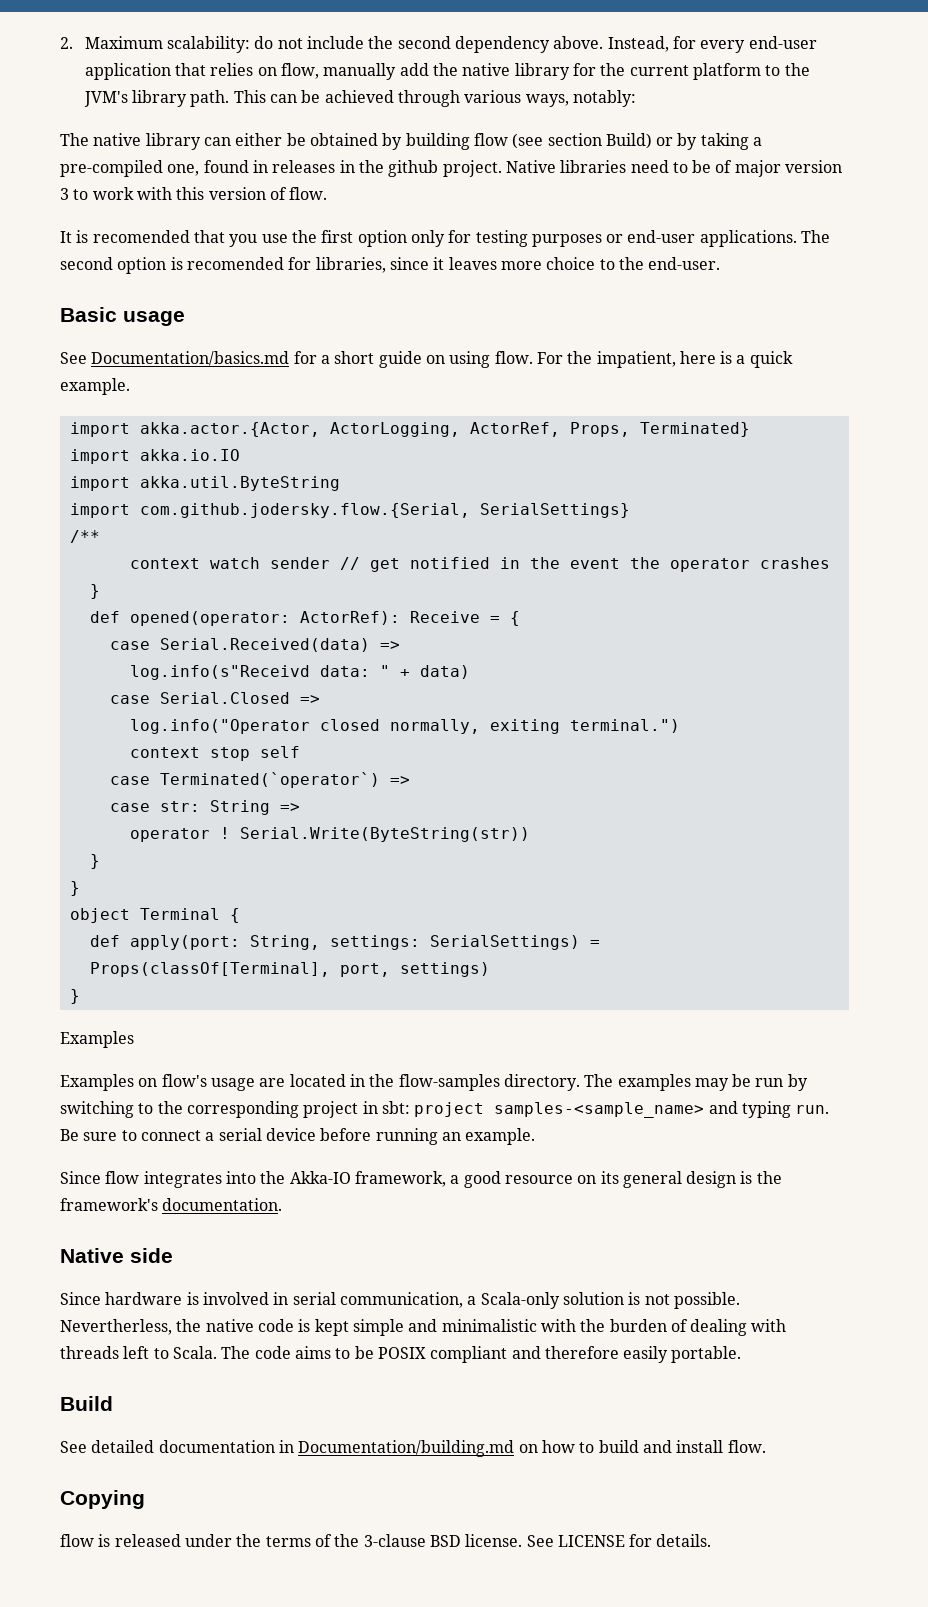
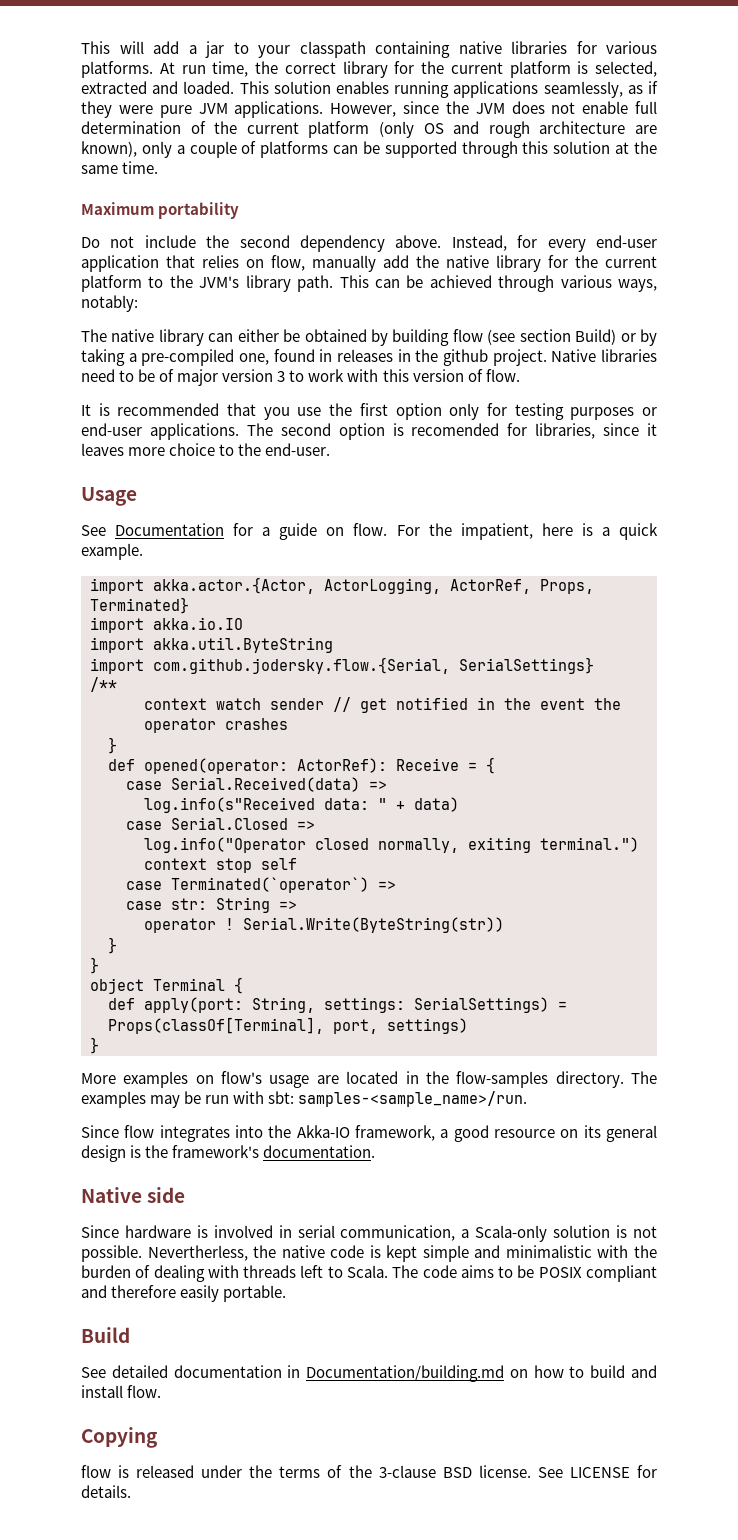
[60,36,274,53] 2. Maximum scalability: do -> [81,41,657,58] [81,61,657,78] [81,81,658,98] [81,101,657,118] [81,121,658,138] [81,141,657,158] [81,161,159,174] [81,202,240,219] [81,237,100,248] This will add a jar to your classpath containing native libraries for various platforms. At run time, the correct library for the current platform is selected, extracted and loaded. This solution enables running applications seamlessly, as if they were pure JVM applications. However, since the JVM does not enable full determination of the current platform (only OS and rough architecture are known), only a couple of platforms can be supported through this solution at the same time. // Maximum portability // Do
[92,230,190,243] recomended -> [117,403,220,416] recommended
[60,307,185,326] [60,351,290,366] Basic usage // See Documentation/basics.md -> [81,487,137,506] [81,523,225,536] Usage // See Documentation
[334,351,375,364] short -> (271, 531) none
[449,351,491,368] using -> (345, 531) none
[129,665,310,680] log.info(s"Receivd -> [144,797,315,813] log.info(s"Received
[60,1031,134,1048] [60,1074,134,1091] Examples // Examples -> [81,1071,189,1088] More examples
[787,1074,808,1091] [60,1101,830,1118] [60,1128,536,1145] by switching to the corresponding project in sbt: project samples-<sample_name> and typing run. Be sure to connect a serial device before running an example. -> [233,1091,528,1107] with sbt: samples-<sample_name>/run.

